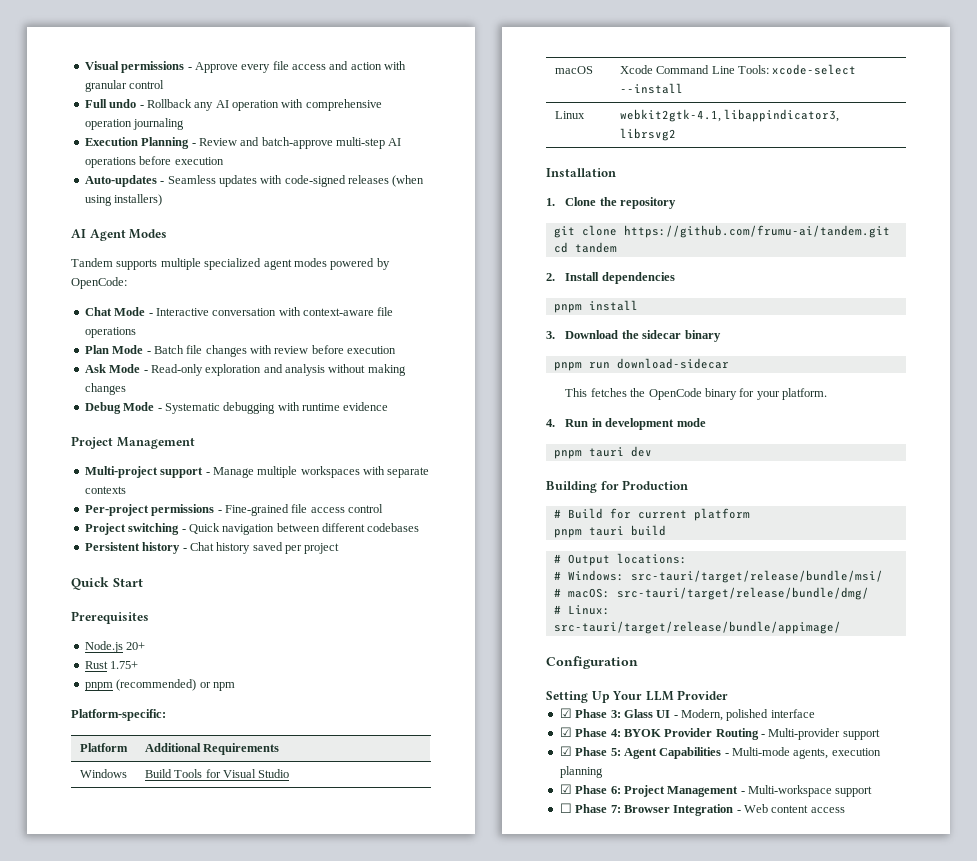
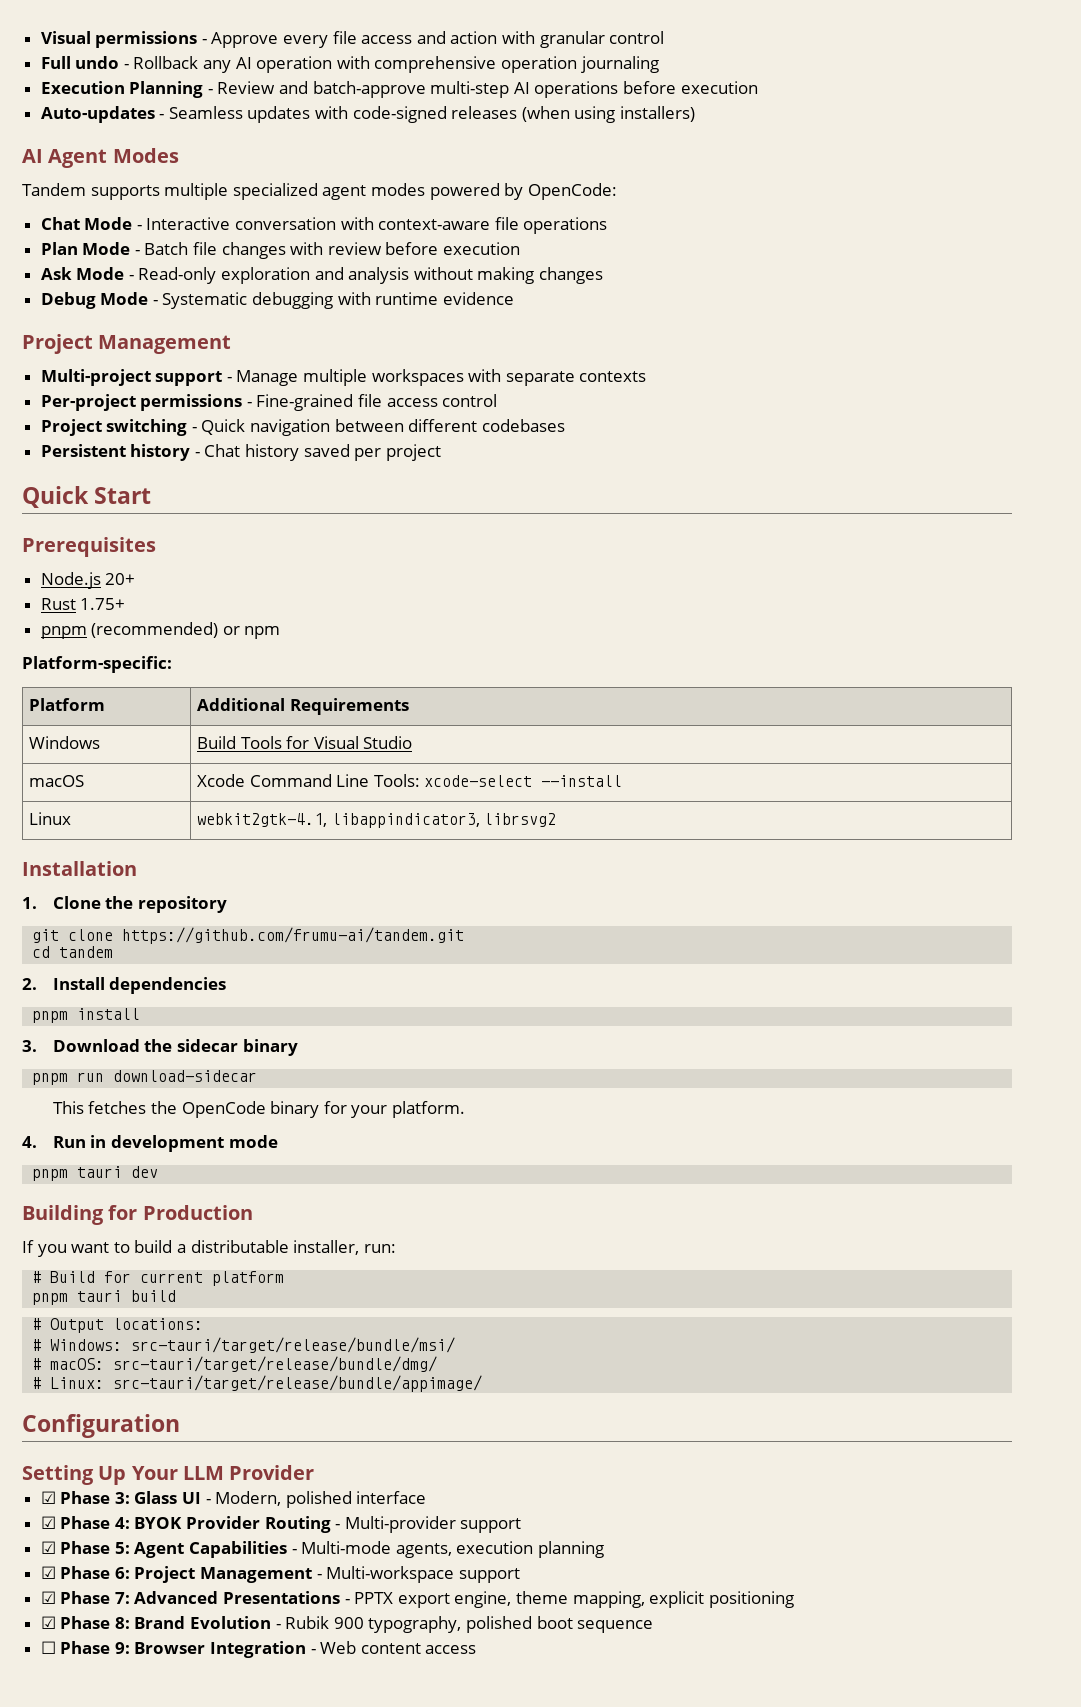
(689, 485) none -> [22,1240,396,1257] // If you want to build a distributable installer, run:
(873, 791) none -> [40,1591,794,1608] [40,1616,654,1633] // ☑ Phase 7: Advanced Presentations - PPTX export engine, theme mapping, explicit positioning // ☑ Phase 8: Brand Evolution - Rubik 900 typography, polished boot sequence
[610,805,621,813] 7: -> [114,1642,130,1654] 9:

